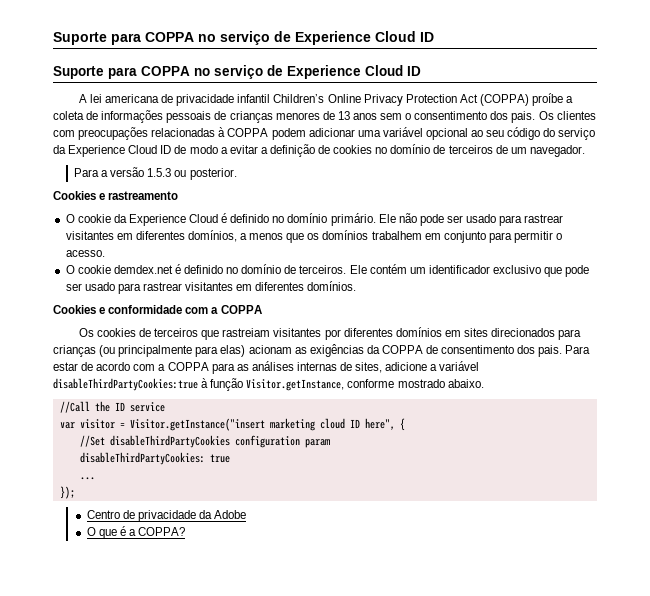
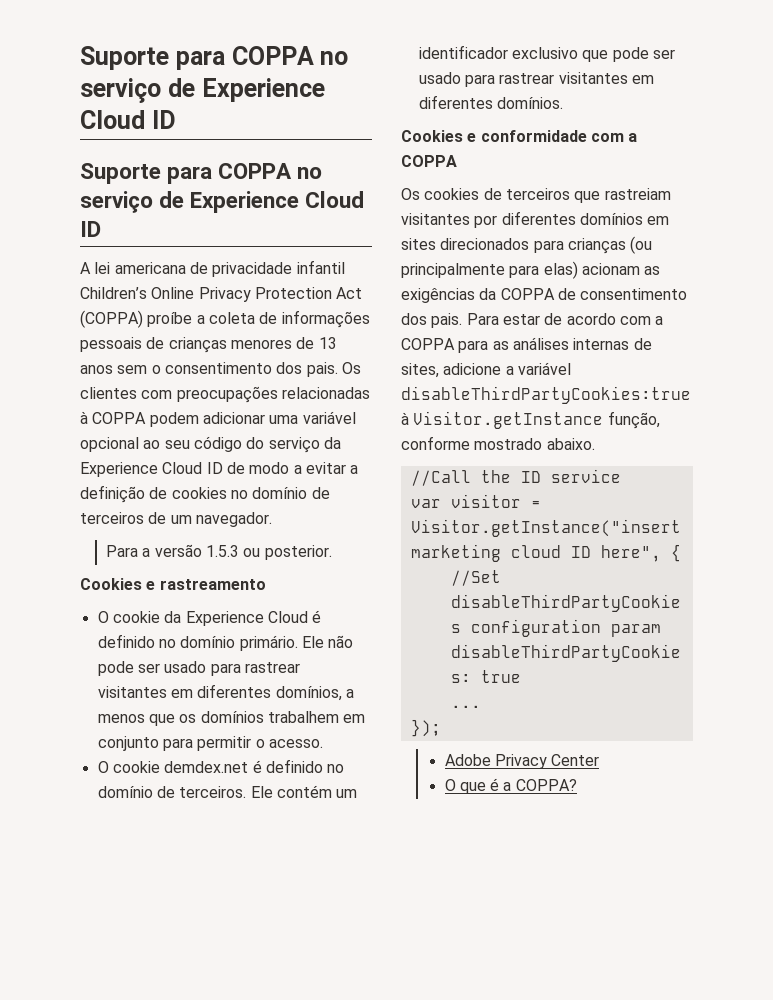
[210,378,345,391] função Visitor.getInstance, -> [413,411,660,429] Visitor.getInstance função,
[86,510,212,522] Centro de privacidade da -> (441, 728) none
(247, 514) none -> [494,754,600,769] Privacy Center

